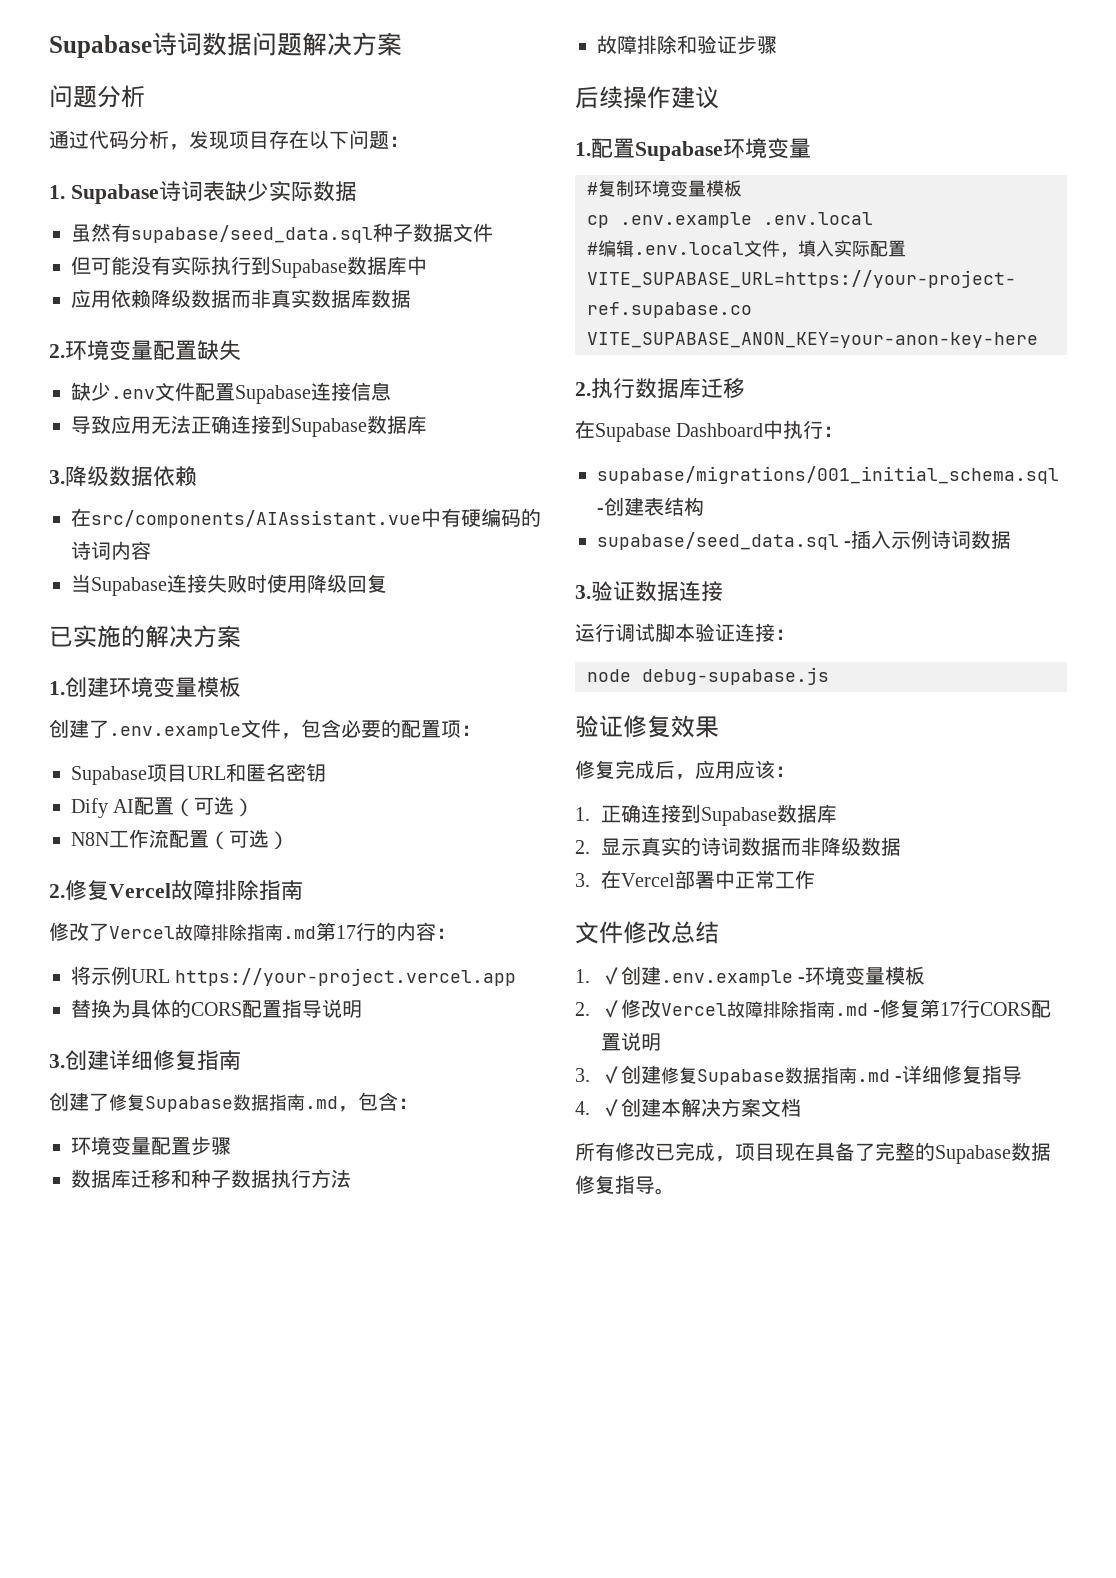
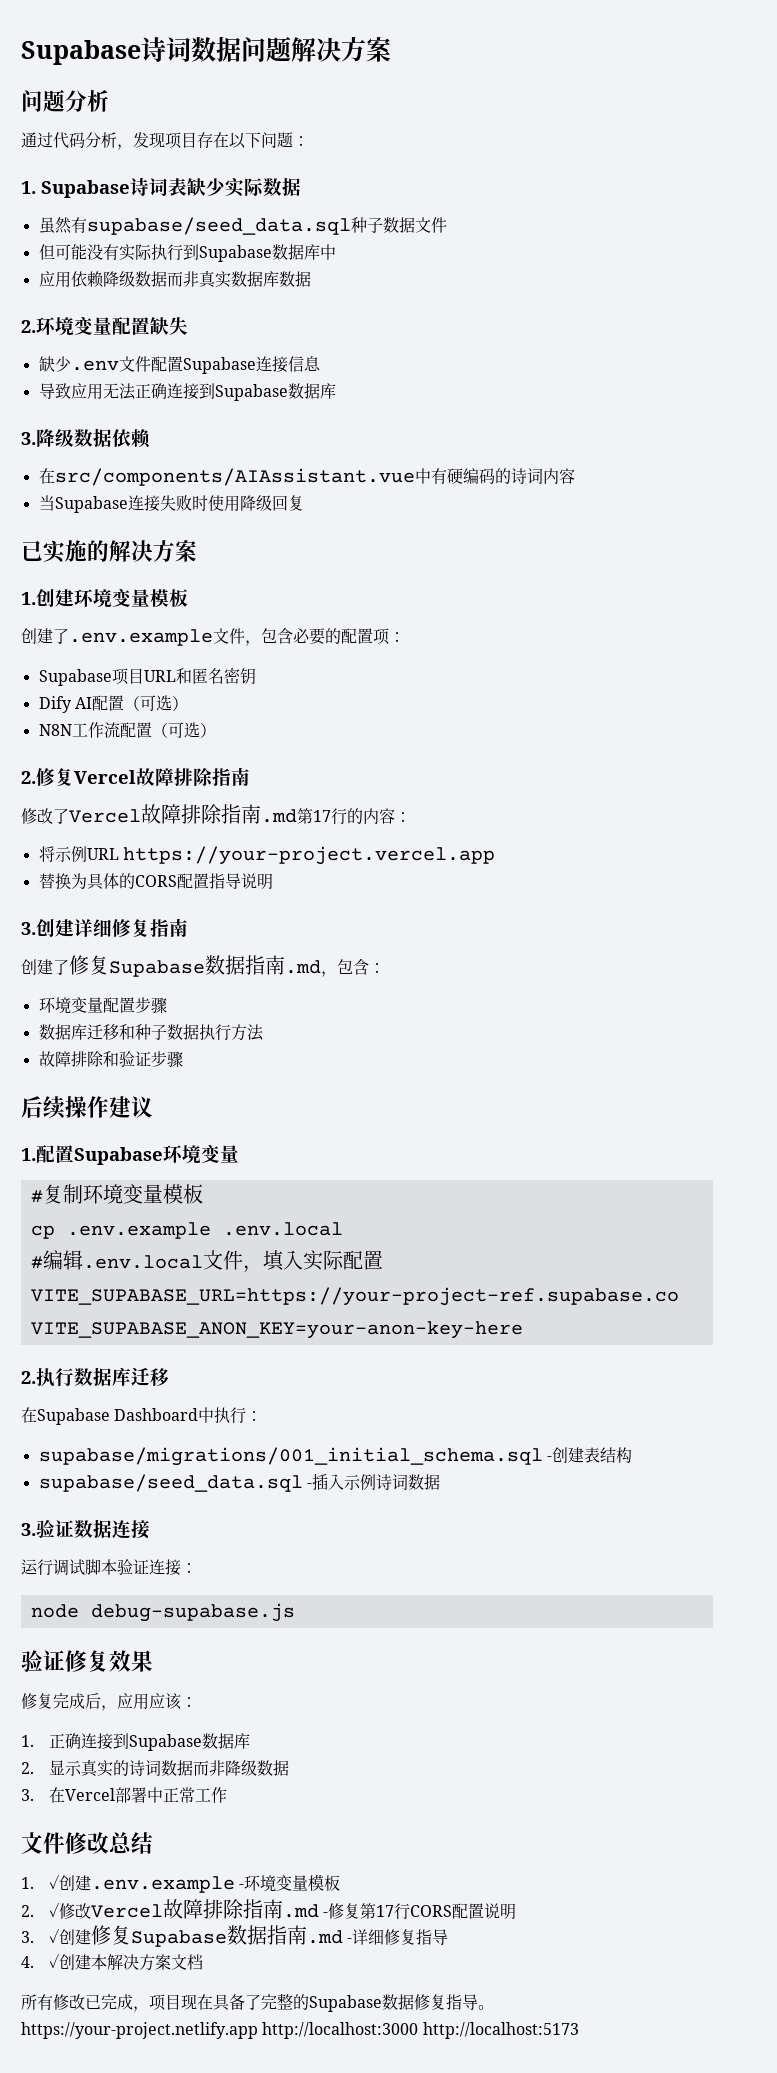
(675, 1191) none -> [21,2022,579,2039] https://your-project.netlify.app http://localhost:3000 http://localhost:5173

